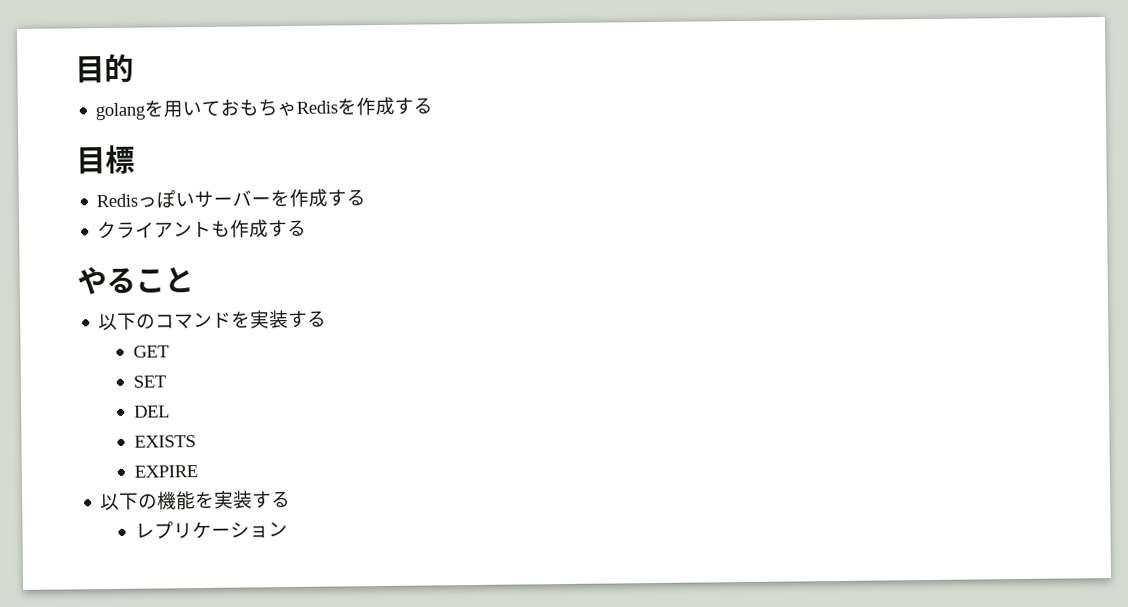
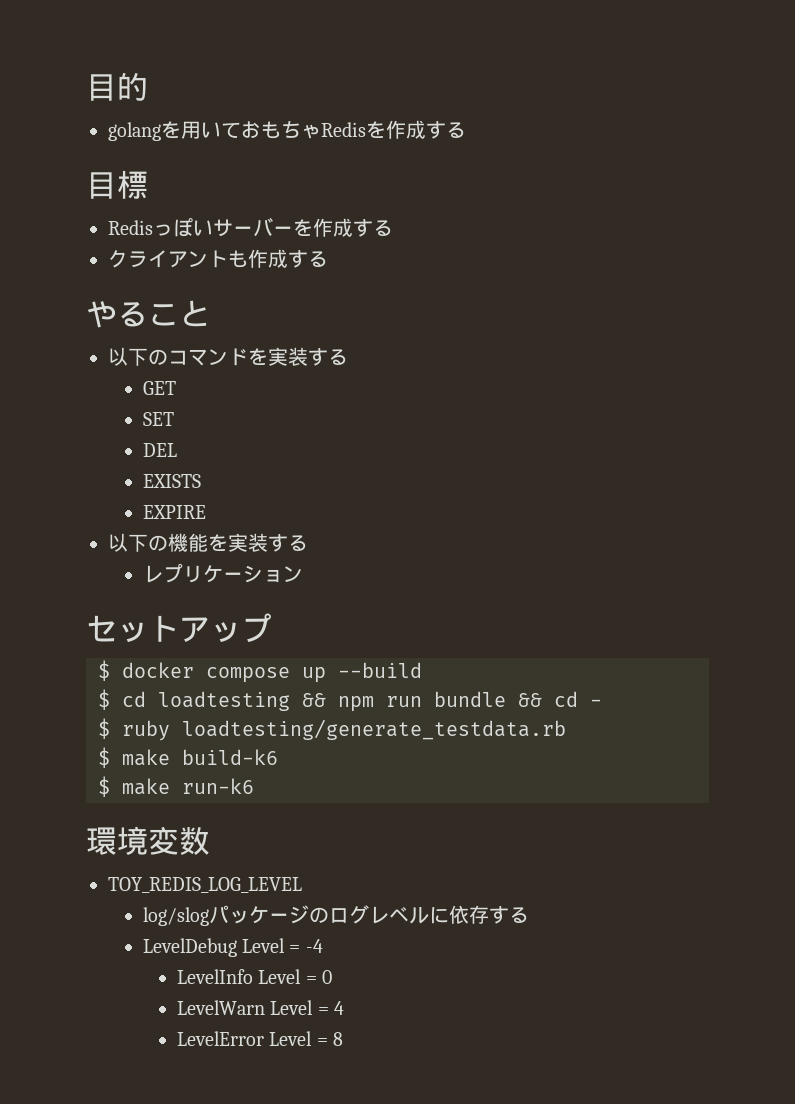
(288, 529) none -> [86,613,272,643] [98,660,422,683] [98,689,602,712] [98,718,566,741] [98,747,278,768] [98,776,254,797] [86,826,210,855] [108,877,302,893] [142,905,529,926] [142,938,323,957] [177,969,333,984] [177,1000,345,1015] [177,1031,344,1046] // セットアップ // $ docker compose up --build // $ cd loadtesting && npm run bundle && cd - // $ ruby loadtesting/generate_testdata.rb // $ make build-k6 // $ make run-k6 // 環境変数 // TOY_REDIS_LOG_LEVEL // log/slogパッケージのログレベルに依存する // LevelDebug Level = -4 // LevelInfo Level = 0 // LevelWarn Level = 4 // LevelError Level = 8

